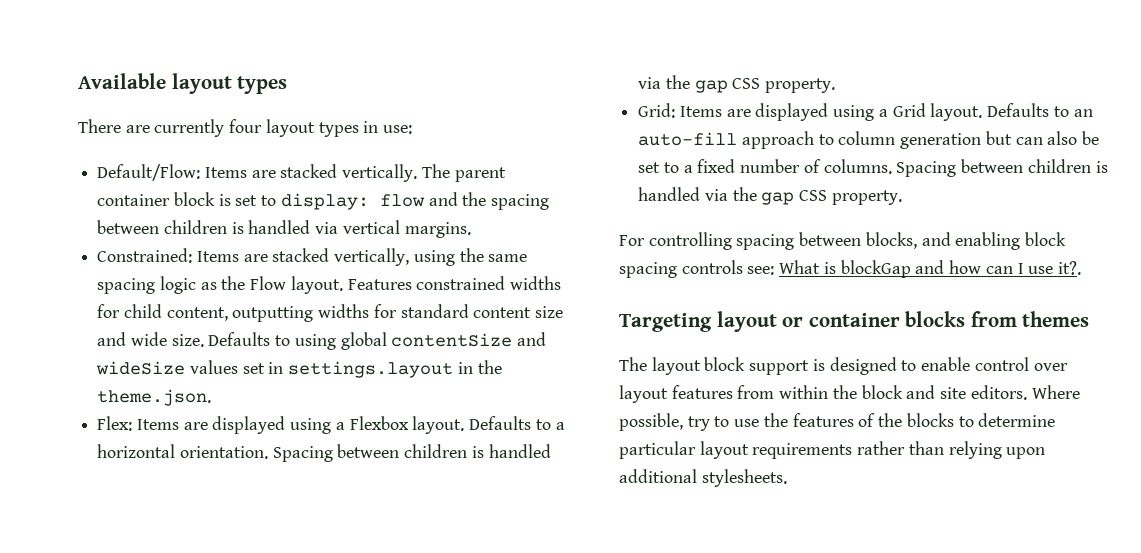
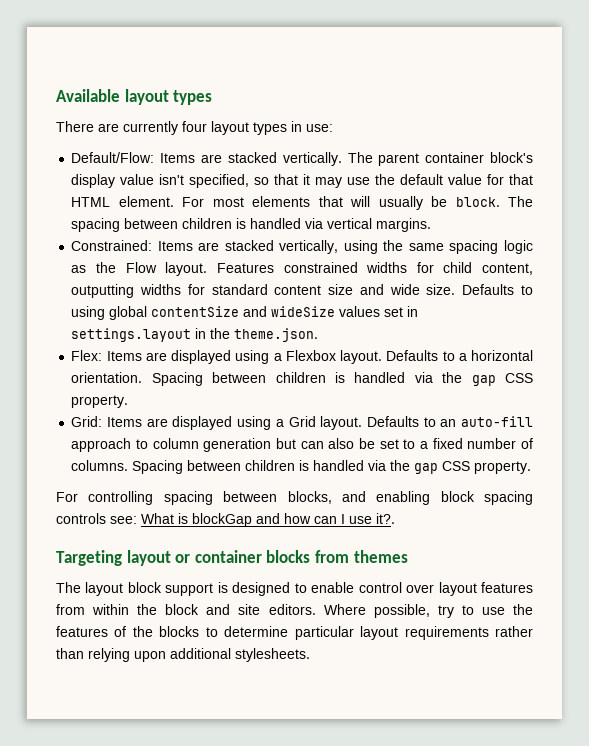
[173,192,487,210] block is set to display: flow and the -> [489,152,533,163] [71,174,533,188] [71,196,533,210] block's display value isn't specified, so that it may use the default value for that HTML element. For most elements that will usually be block. The

